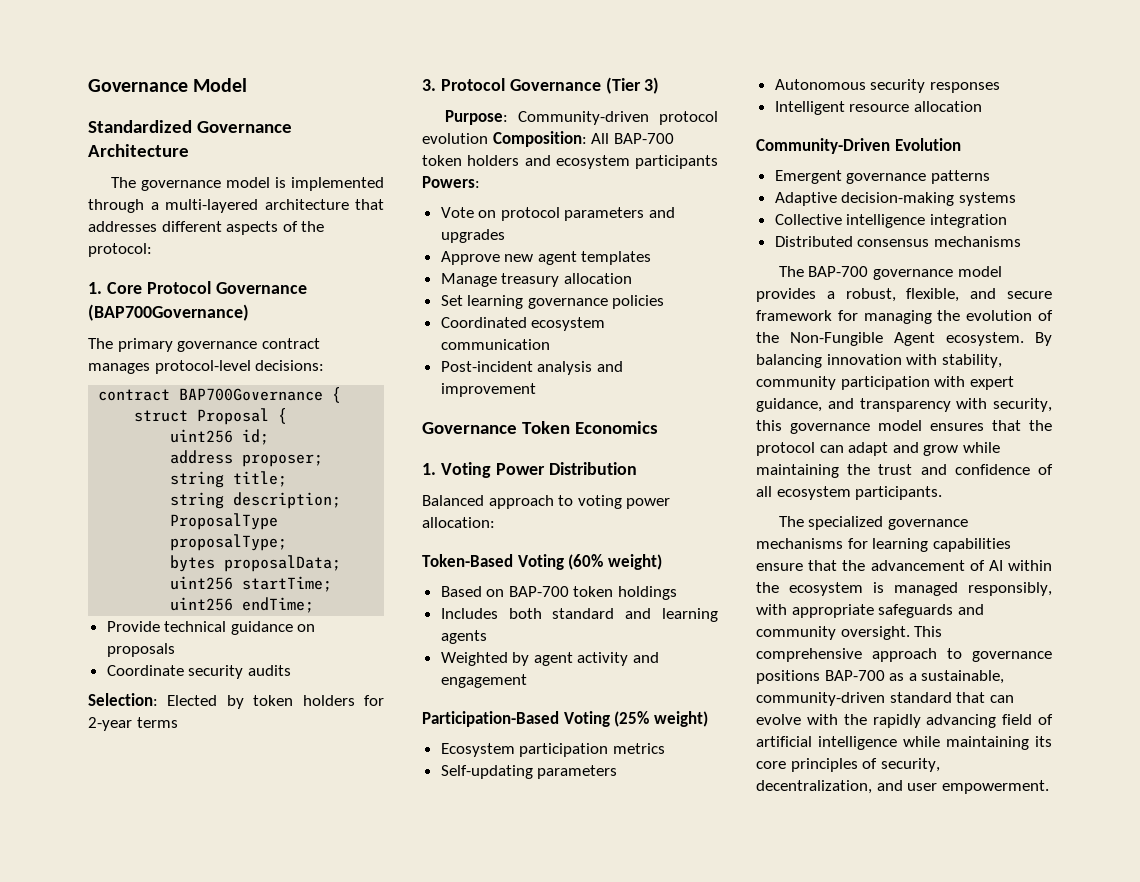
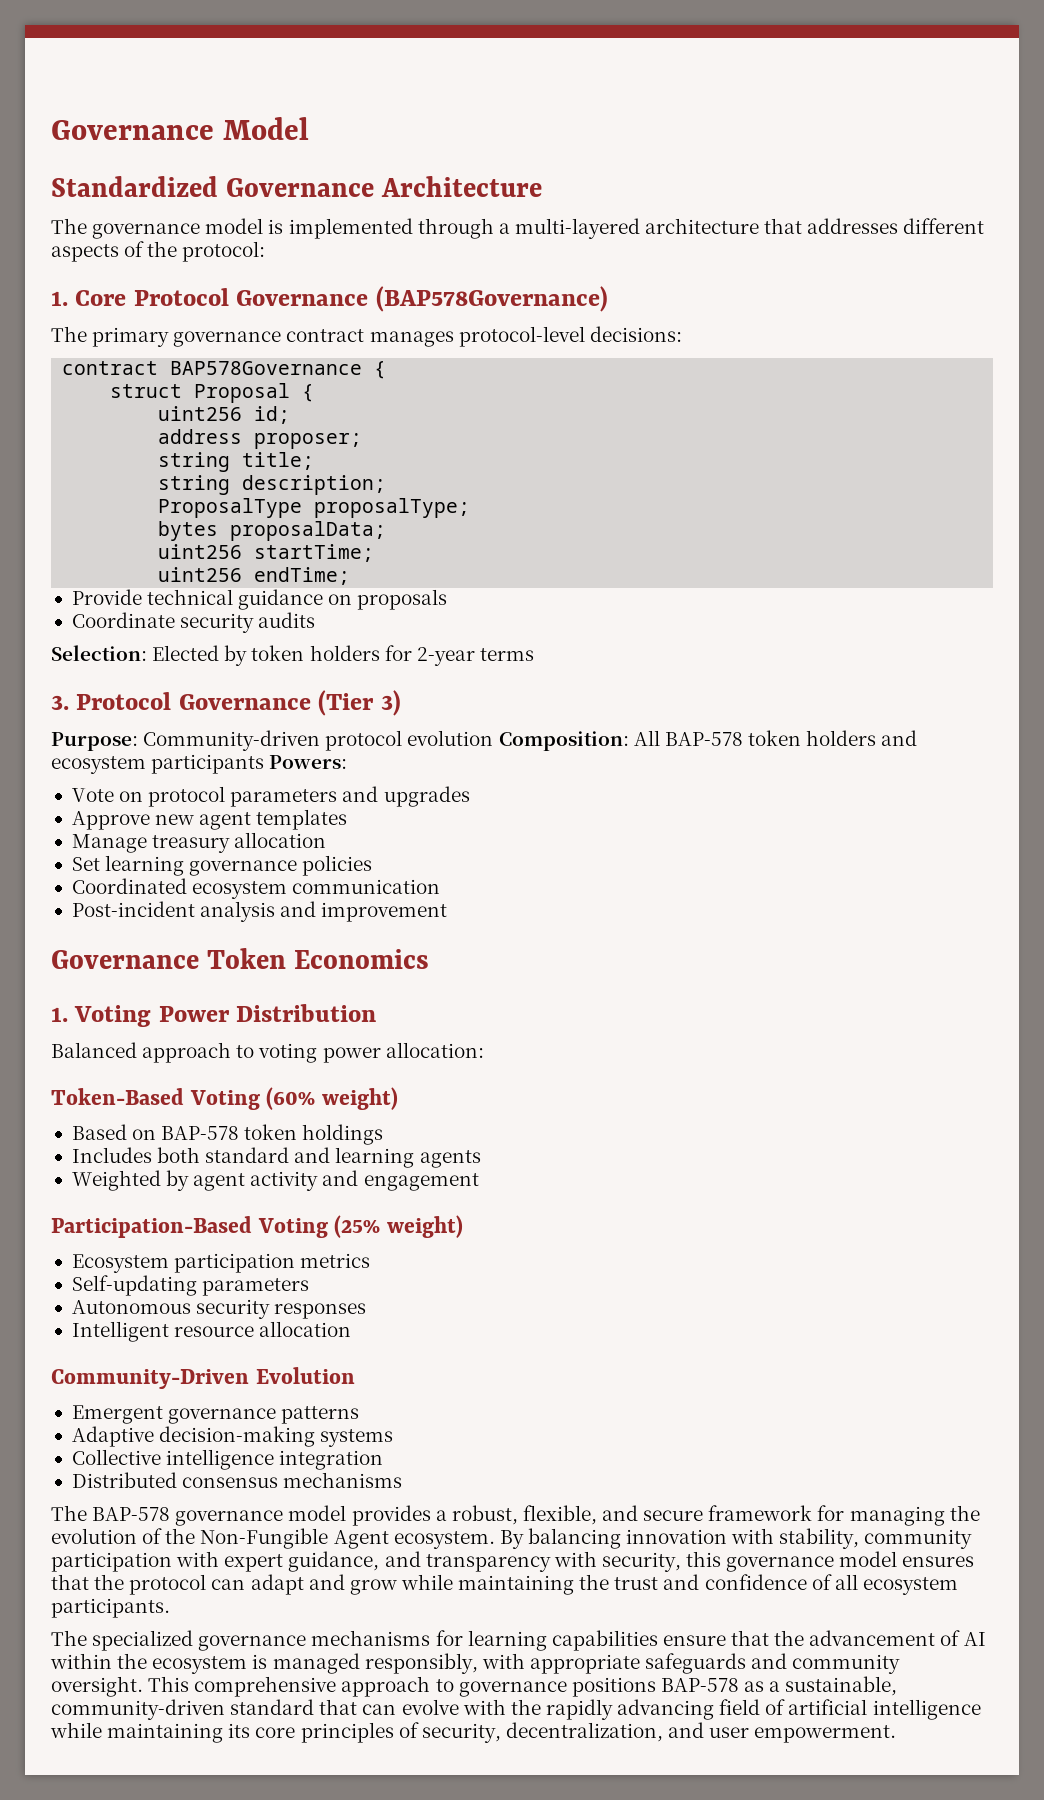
[88,304,249,321] (BAP700Governance) -> [375,286,608,312] (BAP578Governance)
[179,388,324,401] BAP700Governance -> [170,361,363,375] BAP578Governance
[613,133,674,144] BAP-700 -> [664,732,743,746] BAP-578
[508,586,569,597] BAP-700 -> [161,1126,240,1140] BAP-578
[808,266,869,277] BAP-700 -> [92,1507,171,1521] BAP-578
[824,670,885,681] BAP-700 -> [660,1678,739,1692] BAP-578

